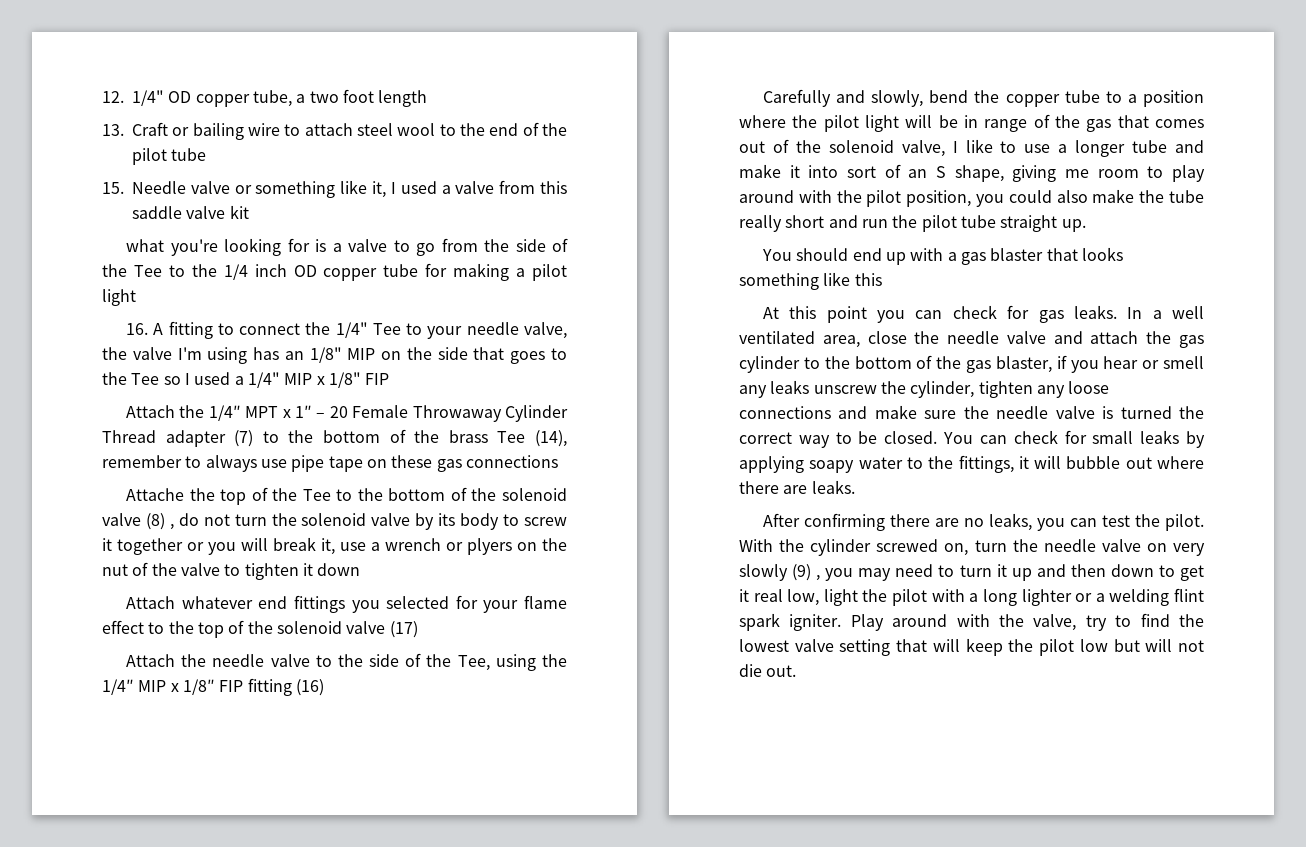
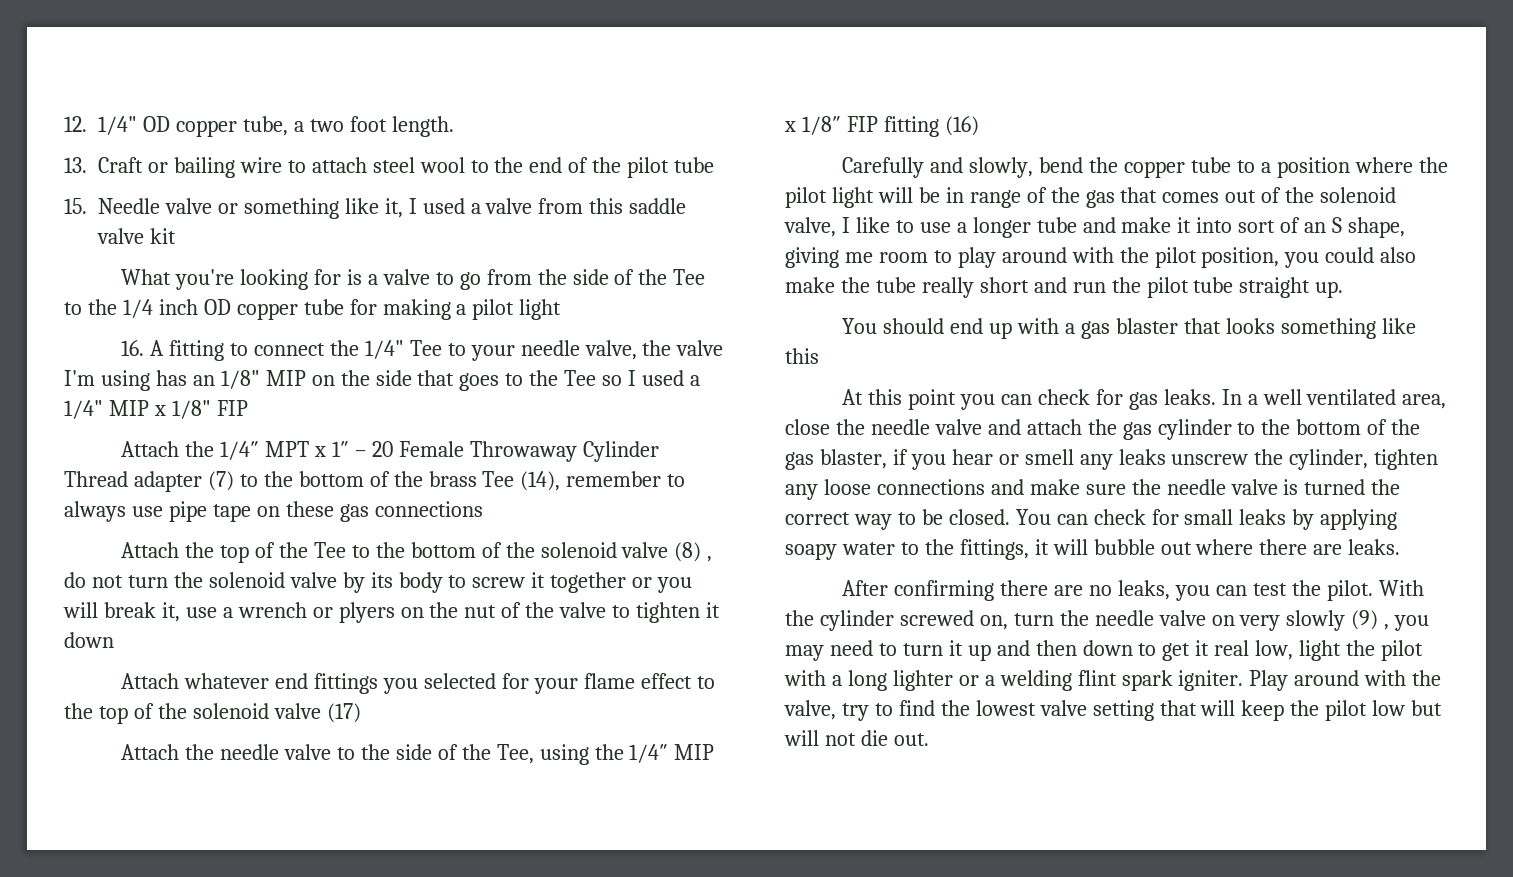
[378,90,428,107] length -> [391,116,454,137] length.
[126,239,165,252] what -> [121,269,172,285] What
[126,488,185,501] Attache -> [121,542,180,558] Attach

